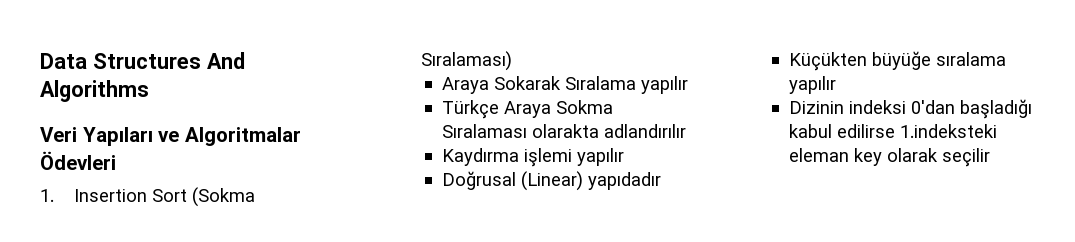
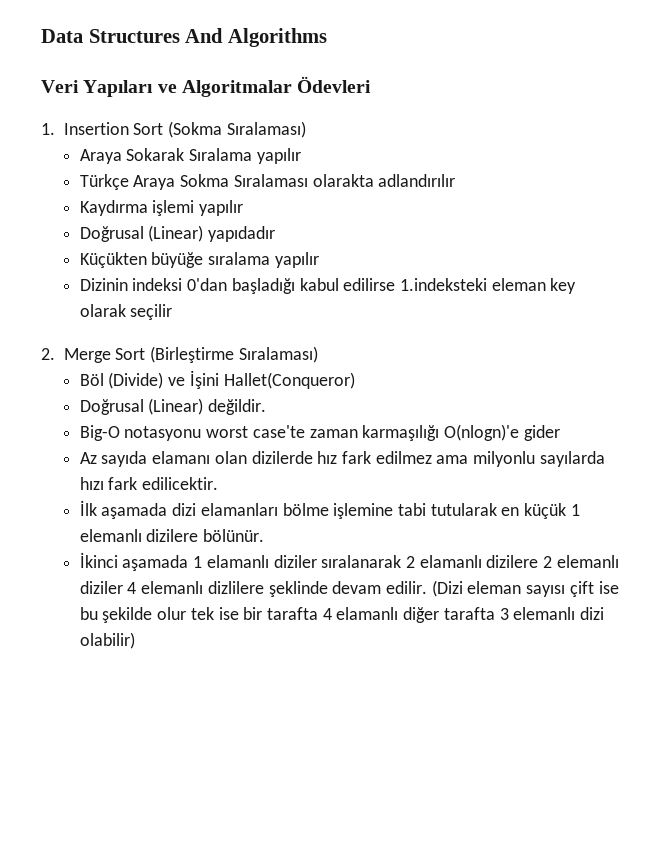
(990, 157) none -> [41,346,318,363] [79,370,355,389] [79,398,267,415] [79,424,560,441] [79,451,605,467] [79,477,219,490] [79,500,580,519] [79,529,265,542] [79,552,619,571] [79,580,619,597] [79,607,605,623] [79,632,135,649] // 2. Merge Sort (Birleştirme Sıralaması) // Böl (Divide) ve İşini Hallet(Conqueror) // Doğrusal (Linear) değildir. // Big-O notasyonu worst case'te zaman karmaşılığı O(nlogn)'e gider // Az sayıda elamanı olan dizilerde hız fark edilmez ama milyonlu sayılarda hızı fark edilicektir. // İlk aşamada dizi elamanları bölme işlemine tabi tutularak en küçük 1 elemanlı dizilere bölünür. // İkinci aşamada 1 elamanlı diziler sıralanarak 2 elamanlı dizilere 2 elemanlı diziler 4 elemanlı dizlilere şeklinde devam edilir. (Dizi eleman sayısı çift ise bu şekilde olur tek ise bir tarafta 4 elamanlı diğer tarafta 3 elemanlı dizi olabilir)

